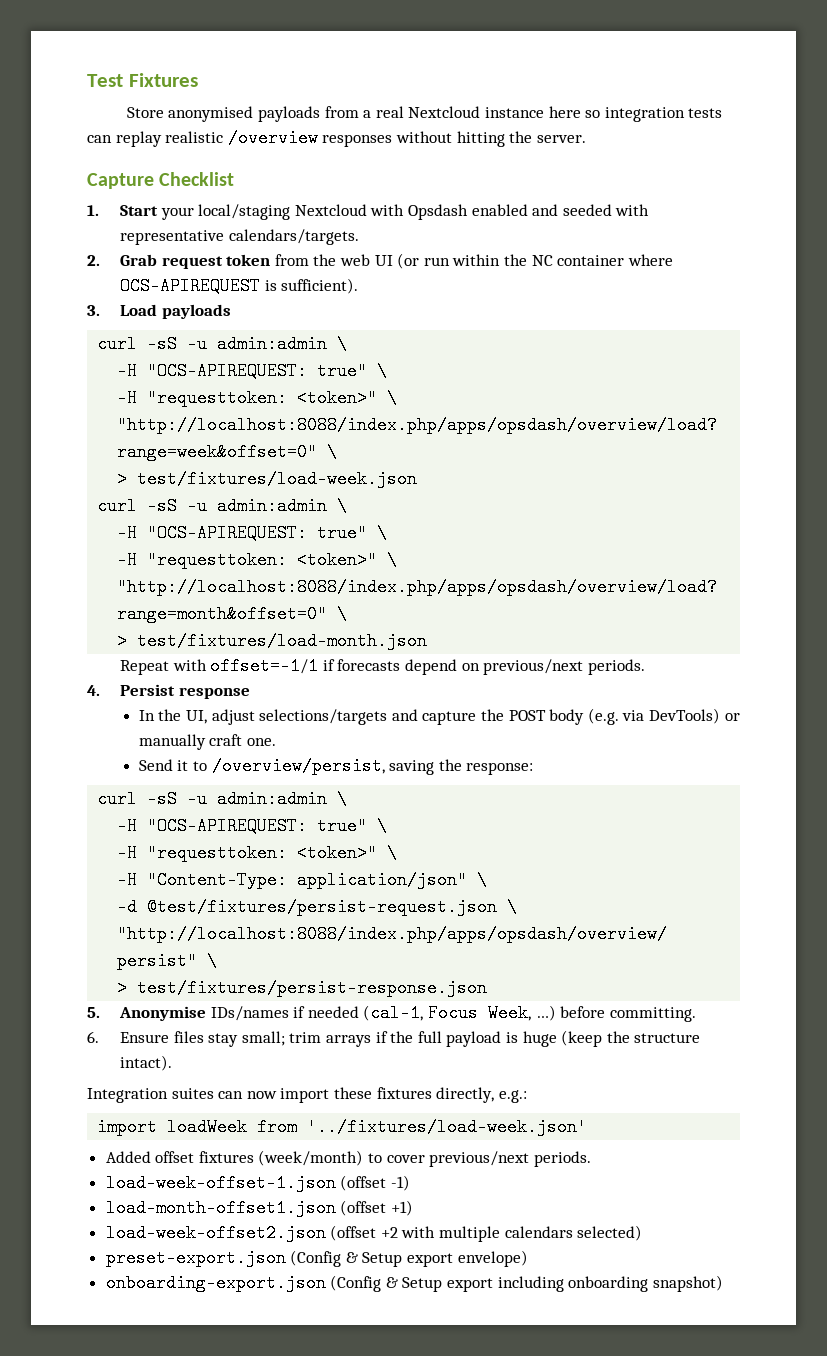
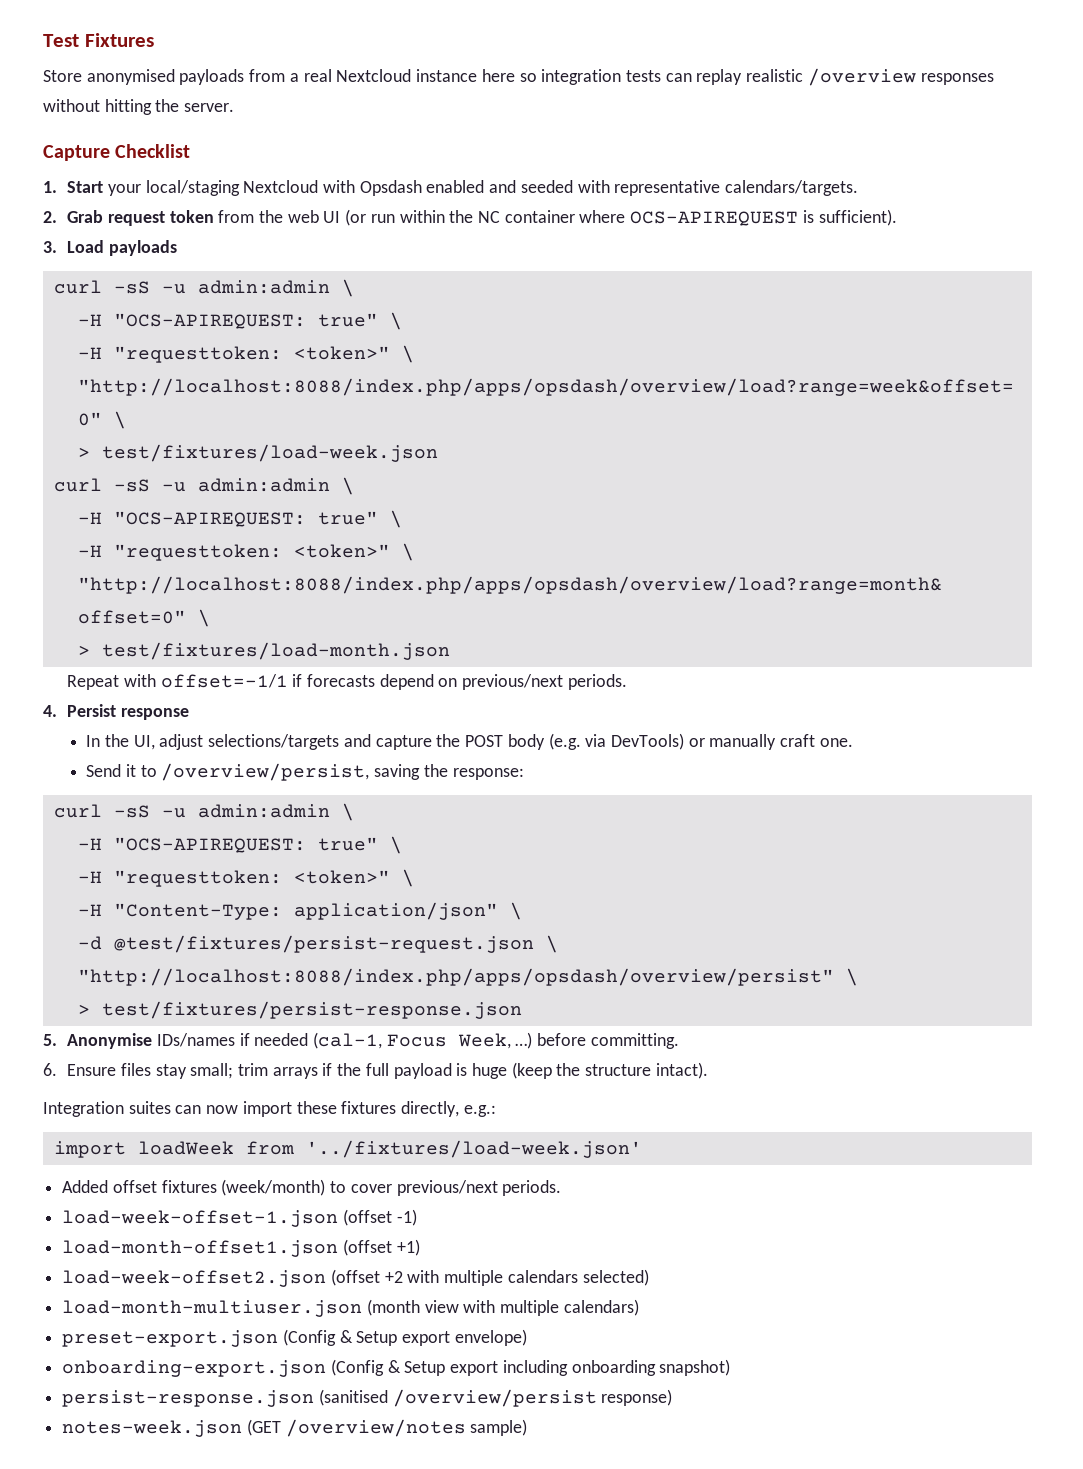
(643, 1233) none -> [62,1299,639,1317] // load-month-multiuser.json (month view with multiple calendars)
(723, 1283) none -> [62,1389,673,1407] [62,1419,528,1437] // persist-response.json (sanitised /overview/persist response) // notes-week.json (GET /overview/notes sample)

